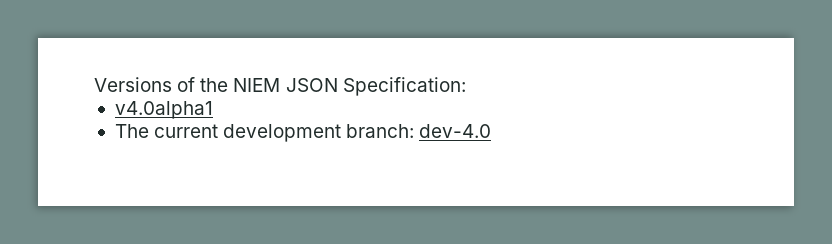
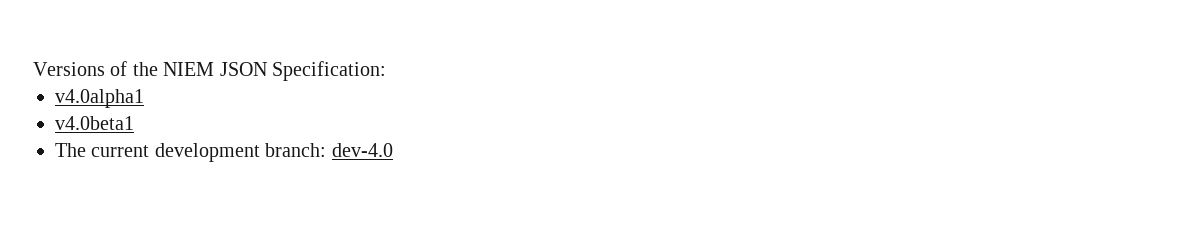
(213, 110) none -> [55,116,134,130] // v4.0beta1

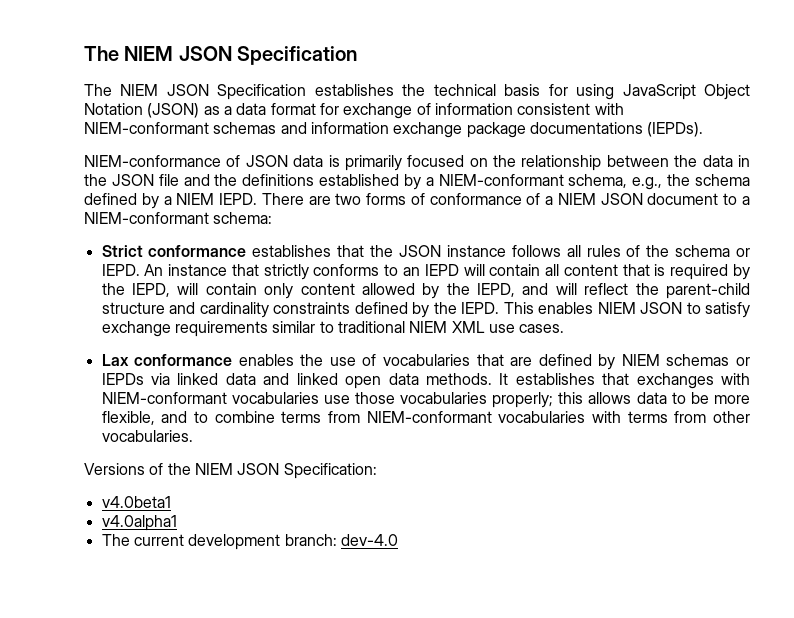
(33, 69) none -> [84,46,358,65] [84,84,750,100] [84,103,624,119] [84,122,704,138] [84,155,750,171] [84,174,750,190] [84,193,750,209] [84,212,273,224] [101,245,750,257] [101,264,750,280] [101,283,750,299] [101,302,750,318] [101,321,565,337] [101,354,751,370] [101,373,750,389] [101,392,750,408] [101,411,750,425] [101,430,193,442] The NIEM JSON Specification // The NIEM JSON Specification establishes the technical basis for using JavaScript Object Notation (JSON) as a data format for exchange of information consistent with NIEM-conformant schemas and information exchange package documentations (IEPDs). // NIEM-conformance of JSON data is primarily focused on the relationship between the data in the JSON file and the definitions established by a NIEM-conformant schema, e.g., the schema defined by a NIEM IEPD. There are two forms of conformance of a NIEM JSON document to a NIEM-conformant schema: // Strict conformance establishes that the JSON instance follows all rules of the schema or IEPD. An instance that strictly conforms to an IEPD will contain all content that is required by the IEPD, will contain only content allowed by the IEPD, and will reflect the parent-child structure and cardinality constraints defined by the IEPD. This enables NIEM JSON to satisfy exchange requirements similar to traditional NIEM XML use cases. // Lax conformance enables the use of vocabularies that are defined by NIEM schemas or IEPDs via linked data and linked open data methods. It establishes that exchanges with NIEM-conformant vocabularies use those vocabularies properly; this allows data to be more flexible, and to combine terms from NIEM-conformant vocabularies with terms from other vocabularies. //
(386, 71) none -> [101,496,171,508] // v4.0beta1
[55,116,134,130] // v4.0beta1 -> (177, 523) none

